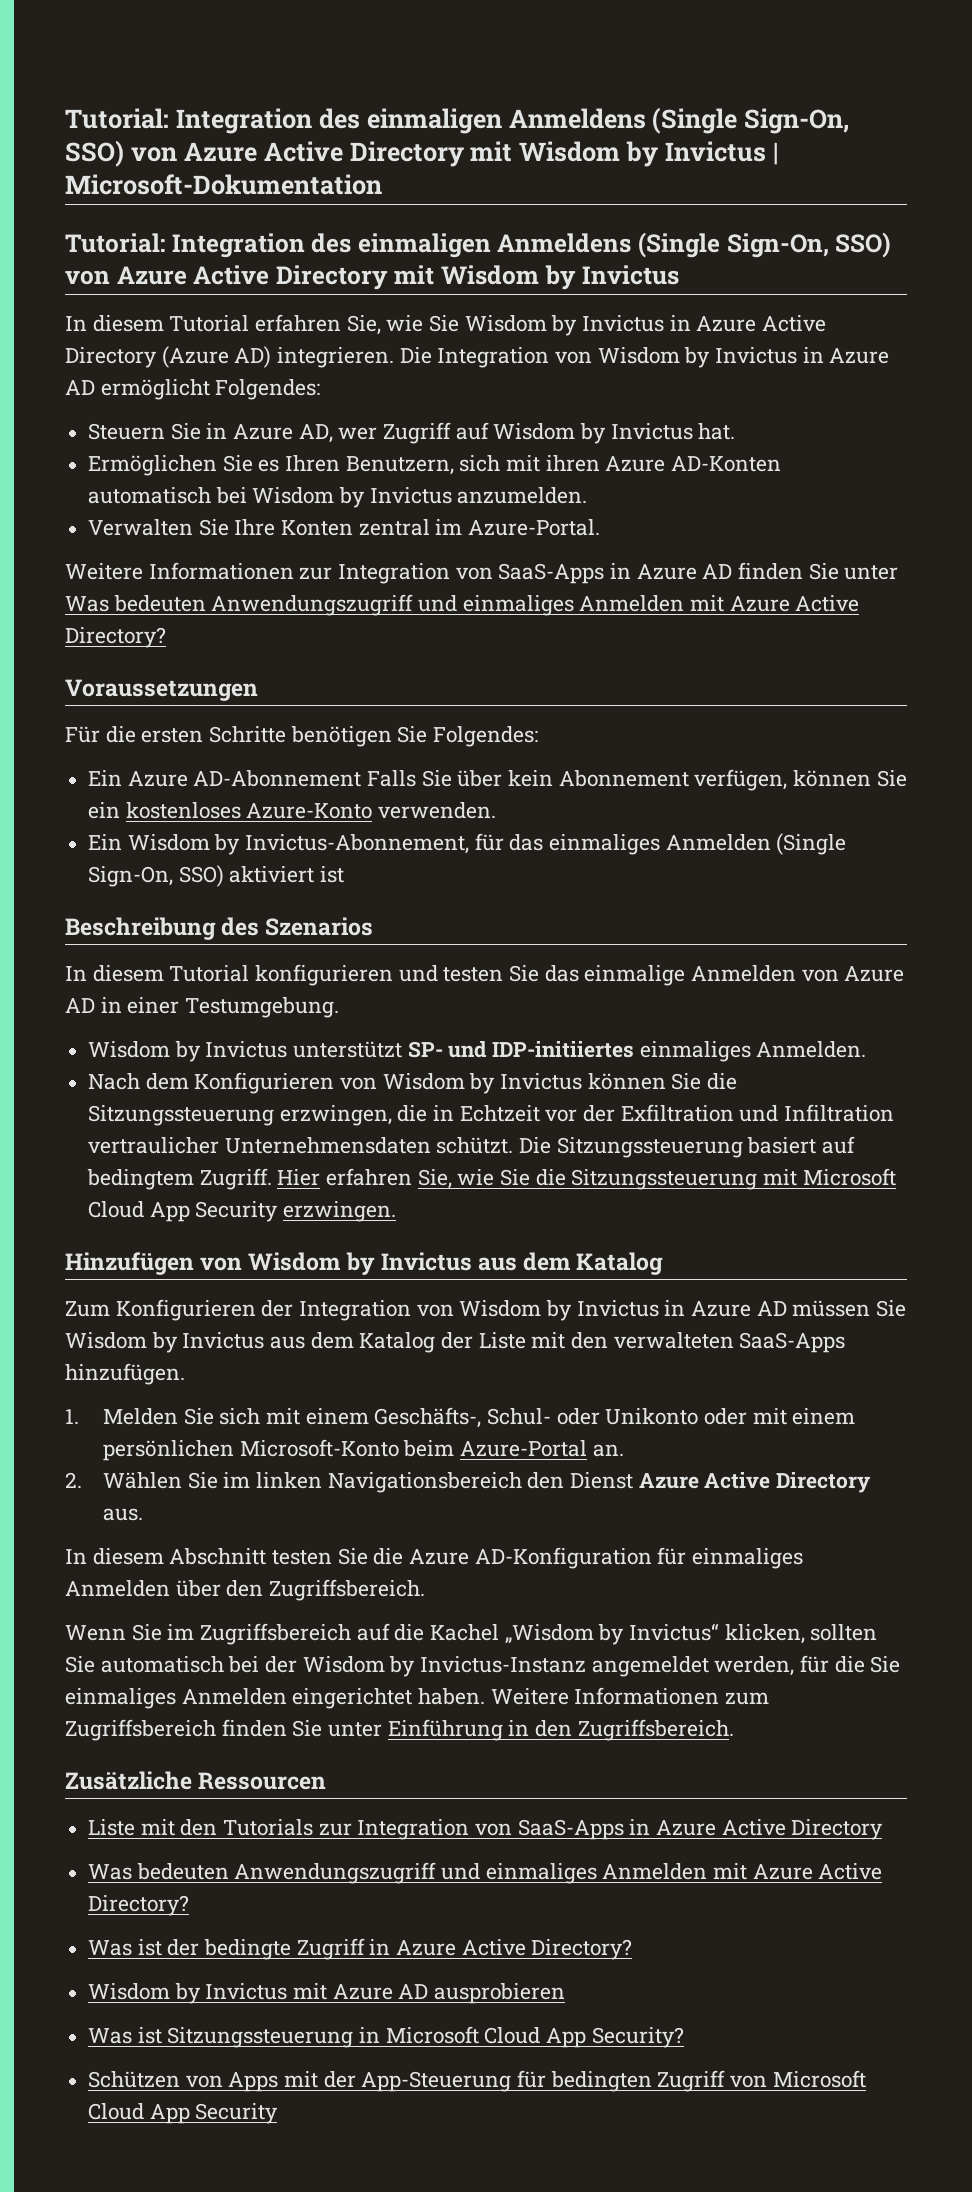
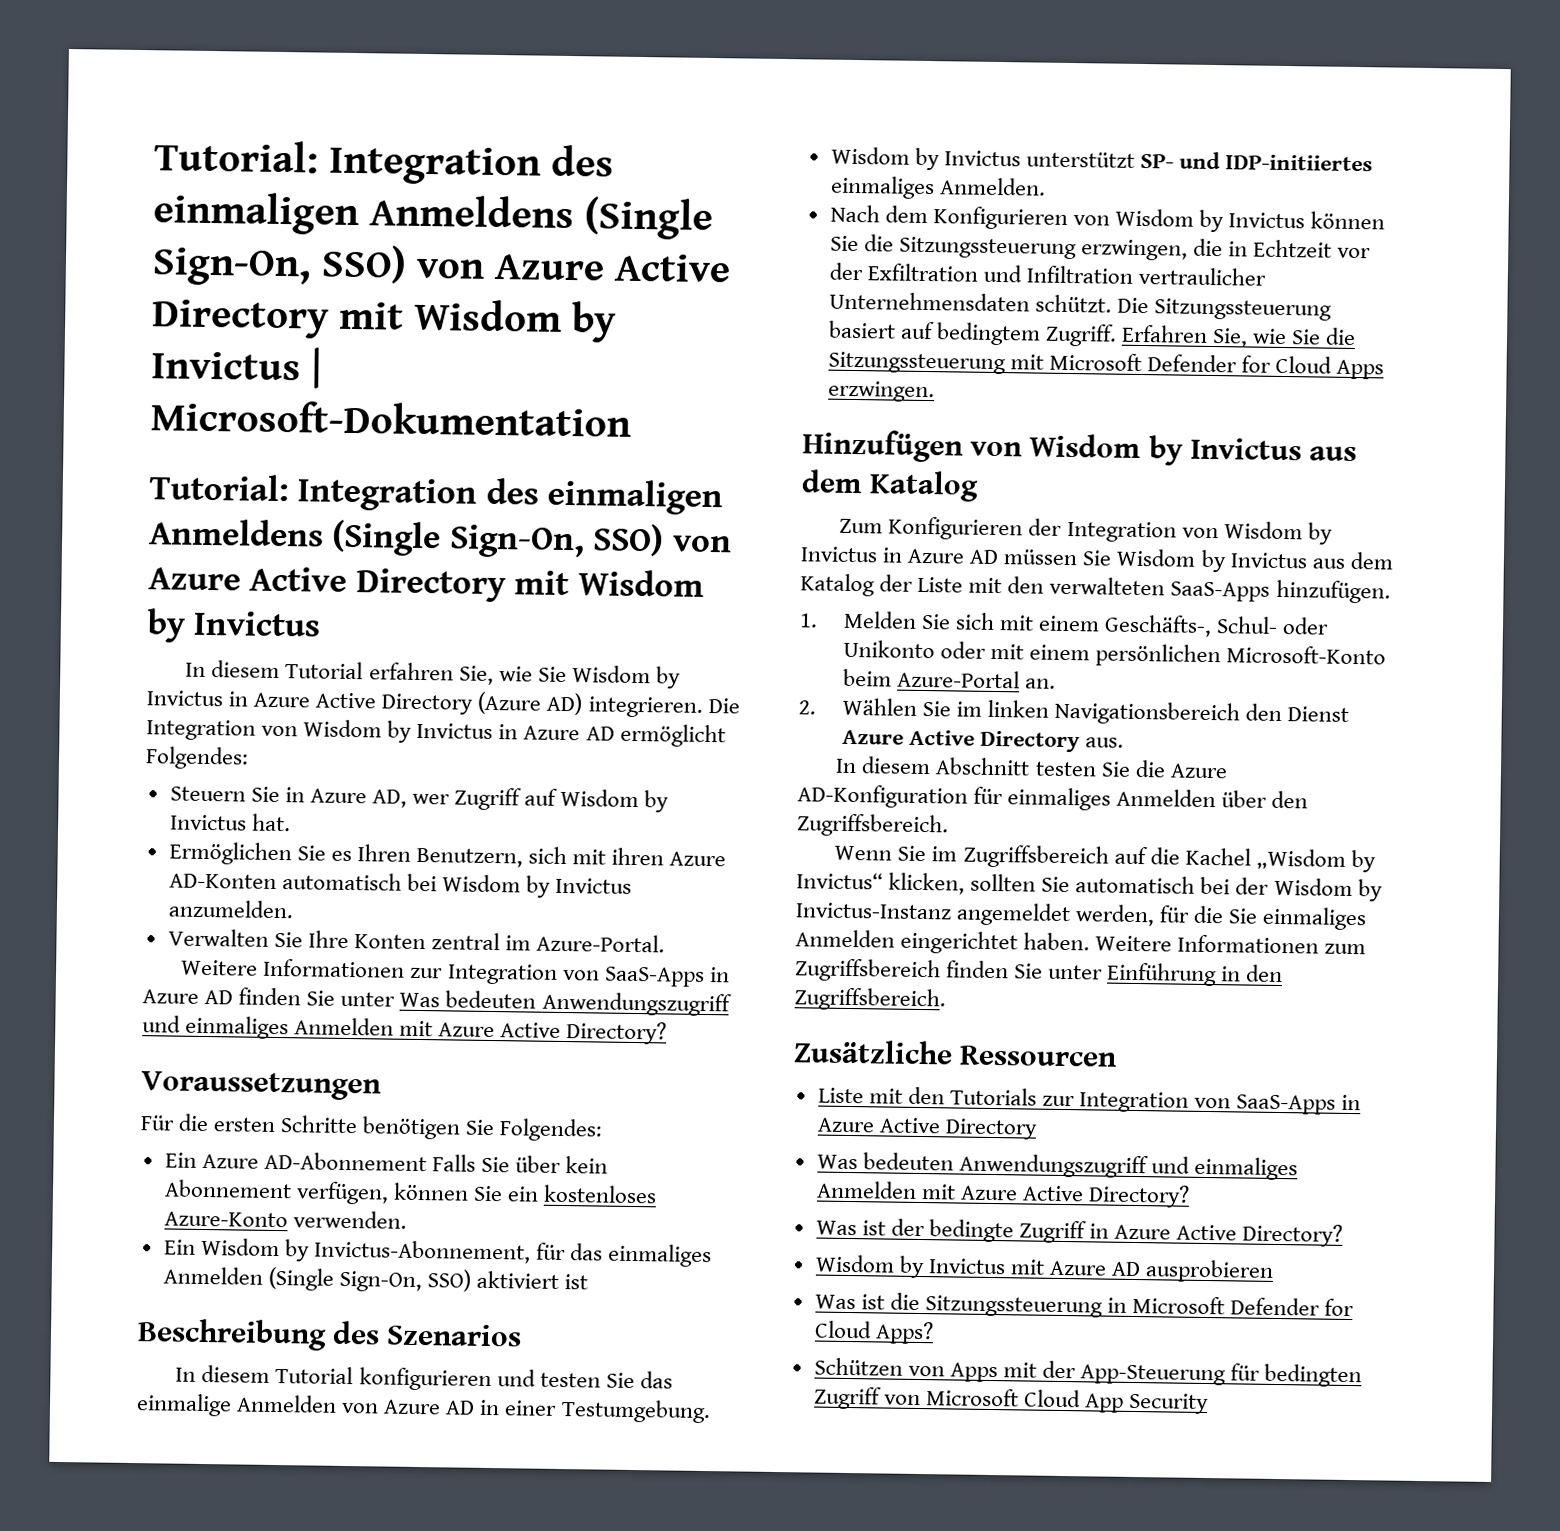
[277,1168,413,1186] Hier erfahren -> [1121,324,1209,343] Erfahren
[88,1201,279,1222] Cloud App Security -> [1146,354,1385,380] Defender for Cloud Apps
(162, 2035) none -> [889,1292,920,1310] die
[484,2027,684,2048] Cloud App Security? -> [1230,1297,1355,1317] [814,1320,934,1345] Defender for Cloud Apps?

